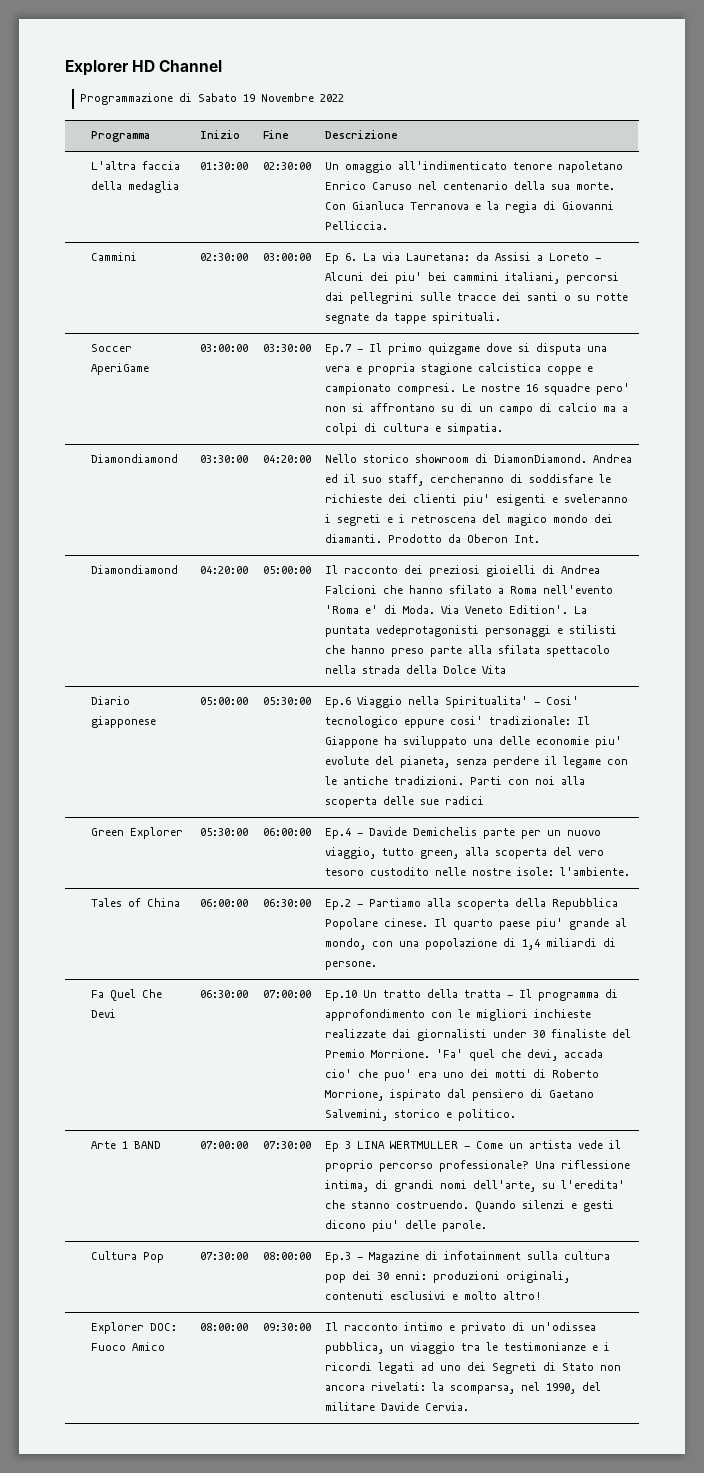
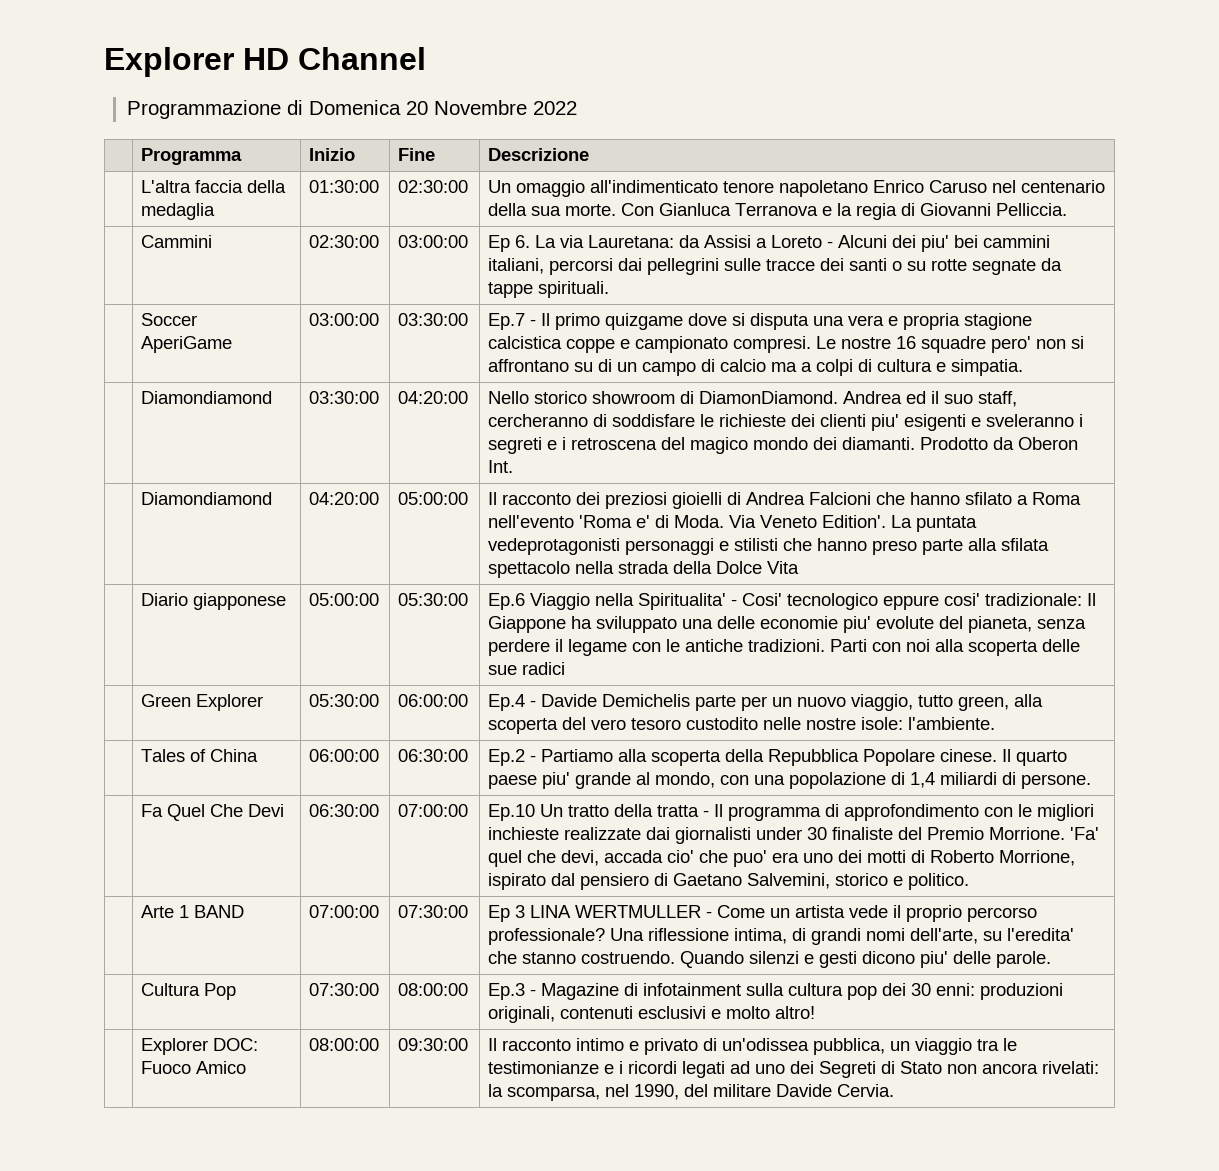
[197,93,255,102] Sabato 19 -> [309,100,429,115] Domenica 20

